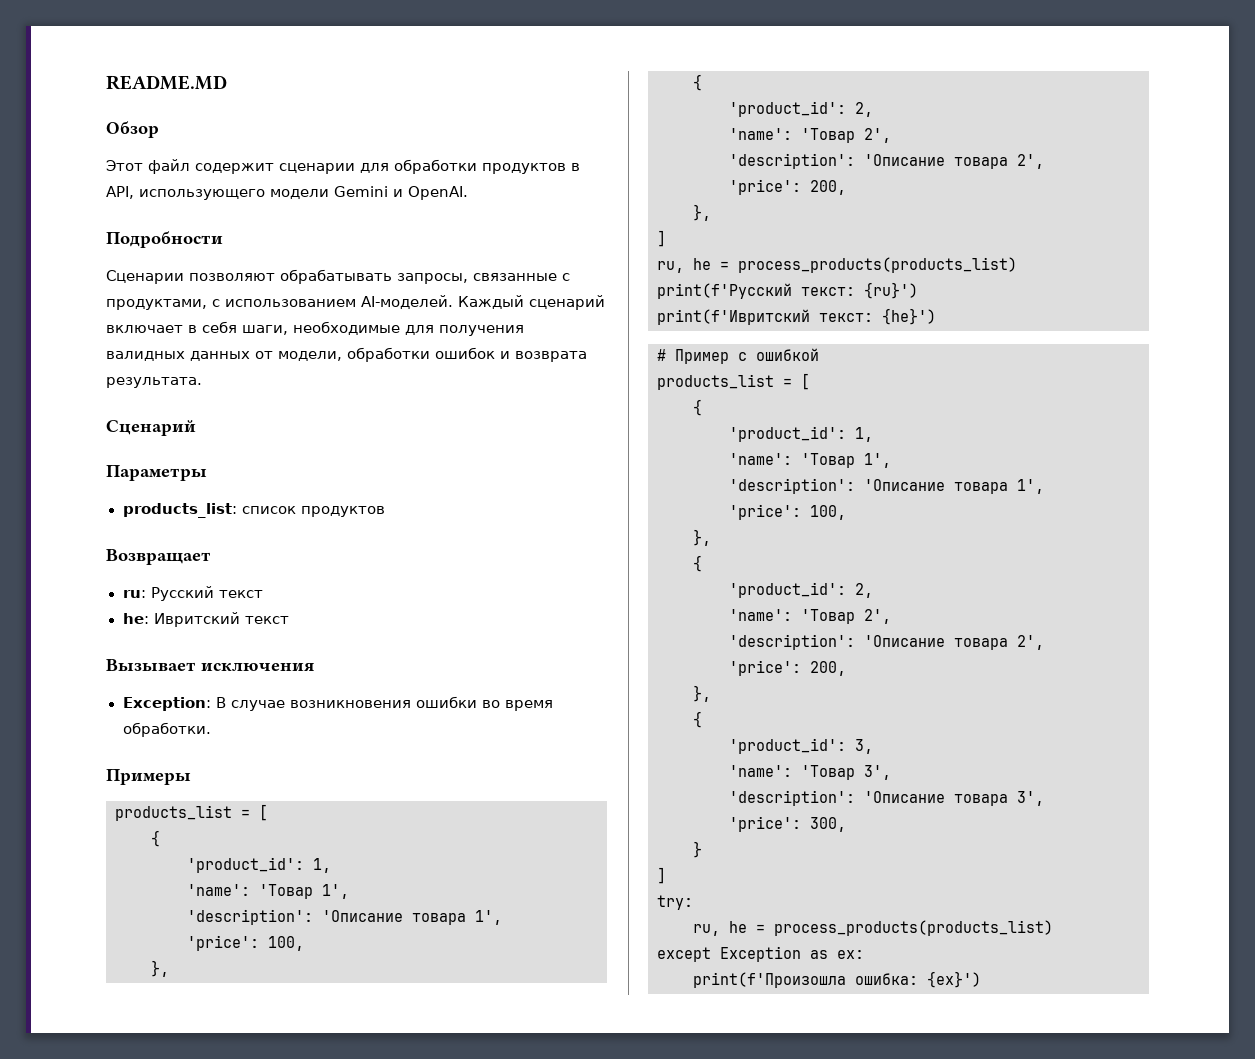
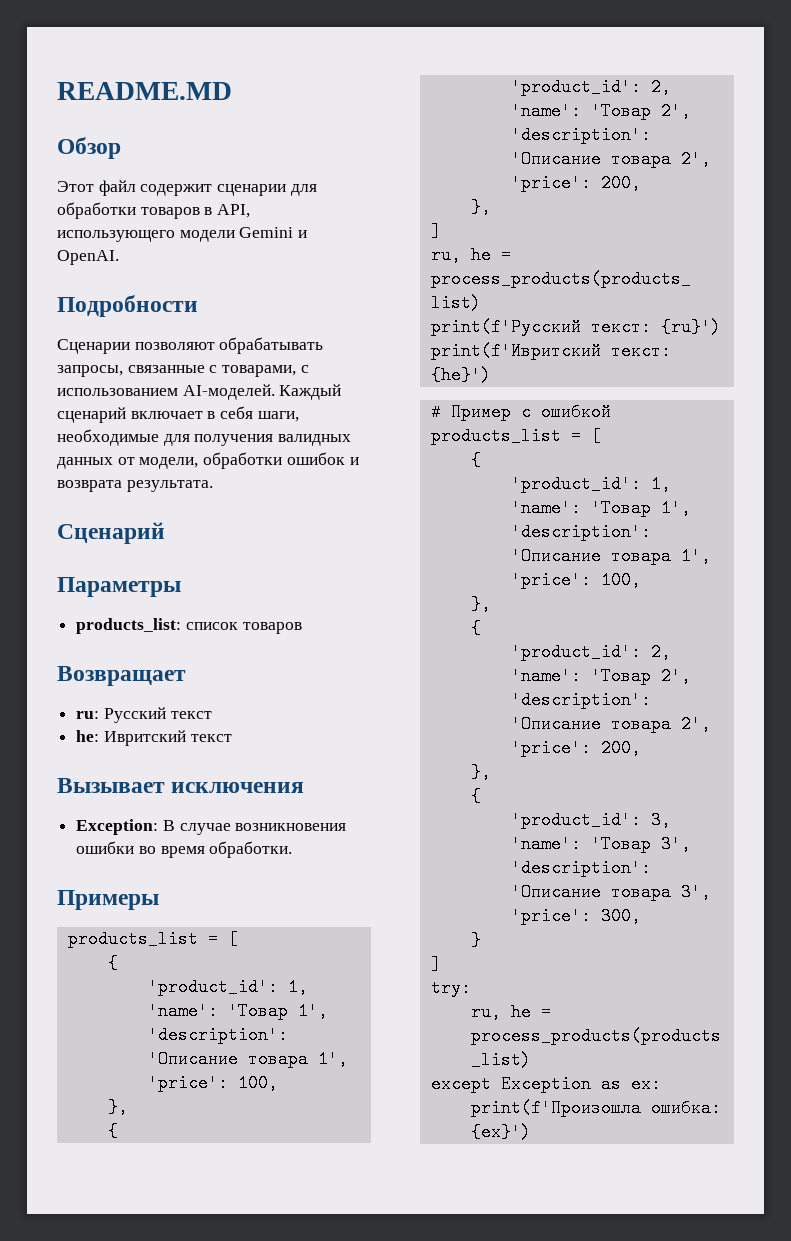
[482,163,566,174] продуктов -> [140,207,200,219] товаров
[106,299,207,310] продуктами, -> [222,365,297,377] товарами,
[300,506,385,517] продуктов -> [242,622,302,634] товаров

